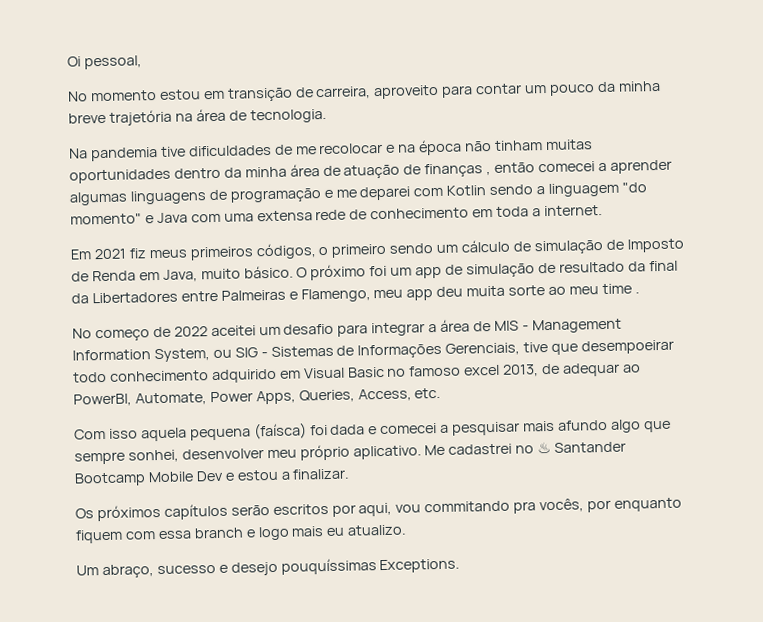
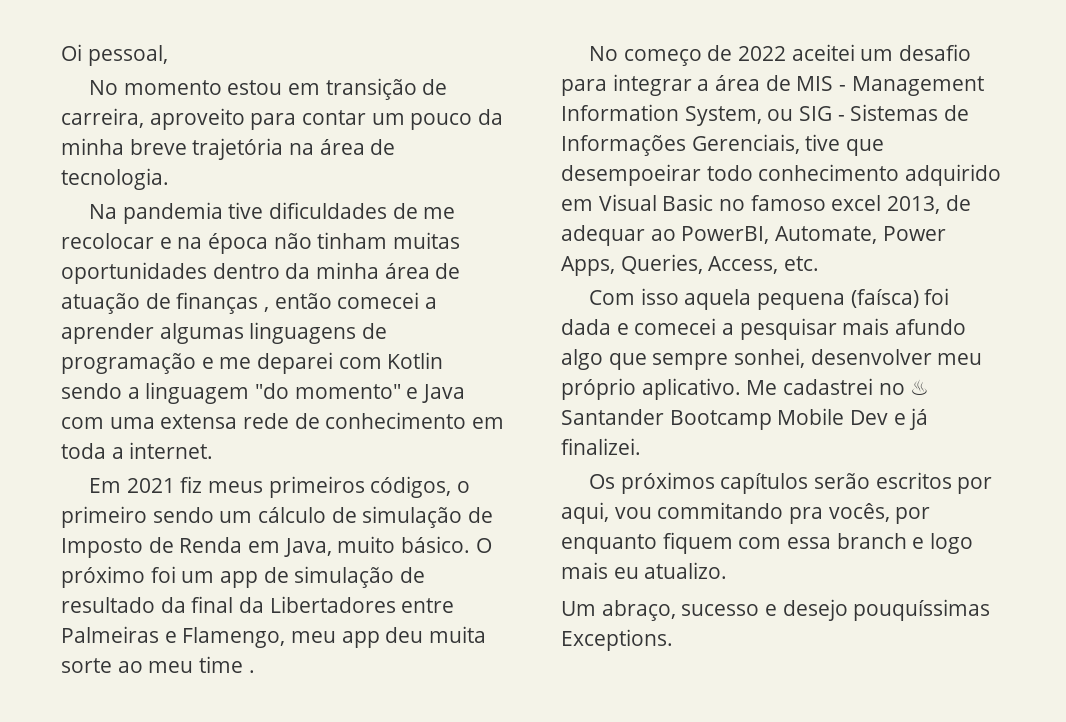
[236,468,351,481] estou a finalizar. -> [909,408,929,430] [561,438,641,455] já finalizei.

